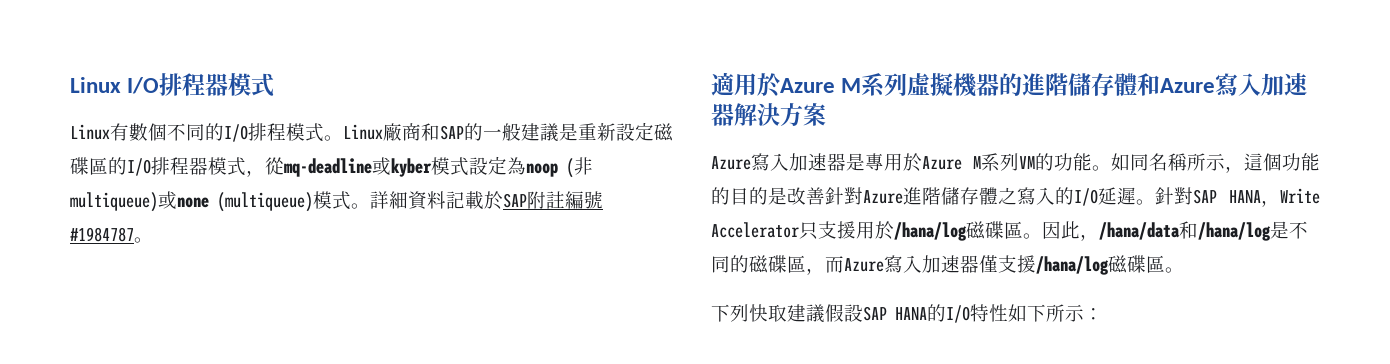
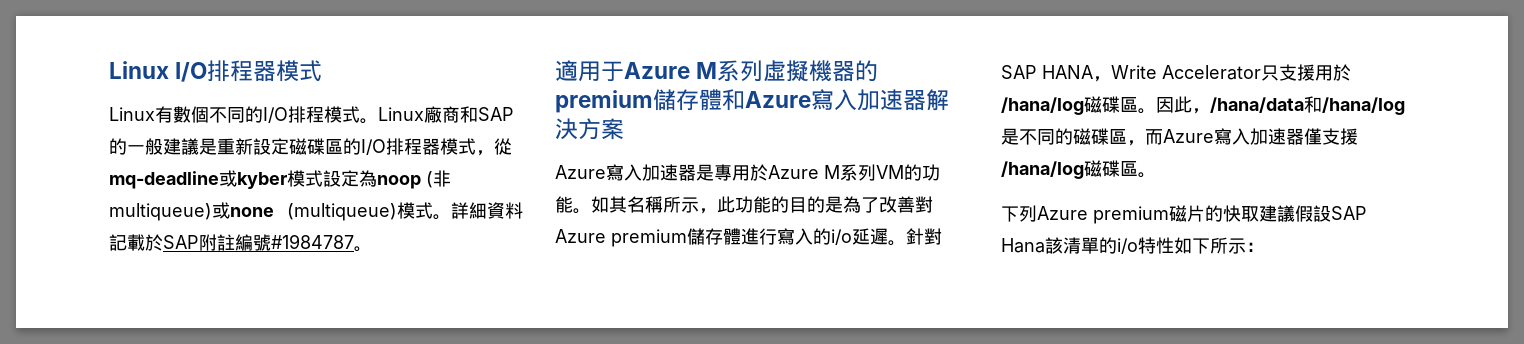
[757,73,780,97] 於 -> [601,61,624,82] 于
[1022,73,1069,96] 進階 -> [555,90,653,113] premium
[1130,154,1149,171] 同 -> [609,196,627,213] 其
[1244,153,1282,171] 這個 -> [717,196,735,213] 此
[787,187,1098,206] 改善針對Azure進階儲存體之寫入的I/O -> [843,196,933,213] [555,228,852,247] 為了改善對Azure premium儲存體進行寫入的i/o
(749, 313) none -> [1037,205,1223,224] Azure premium磁片的
[895,304,970,323] HANA的I/O -> [1001,237,1138,254] Hana該清單的i/o

